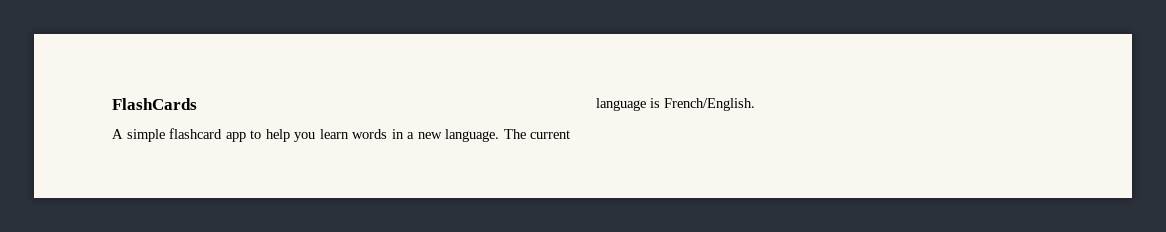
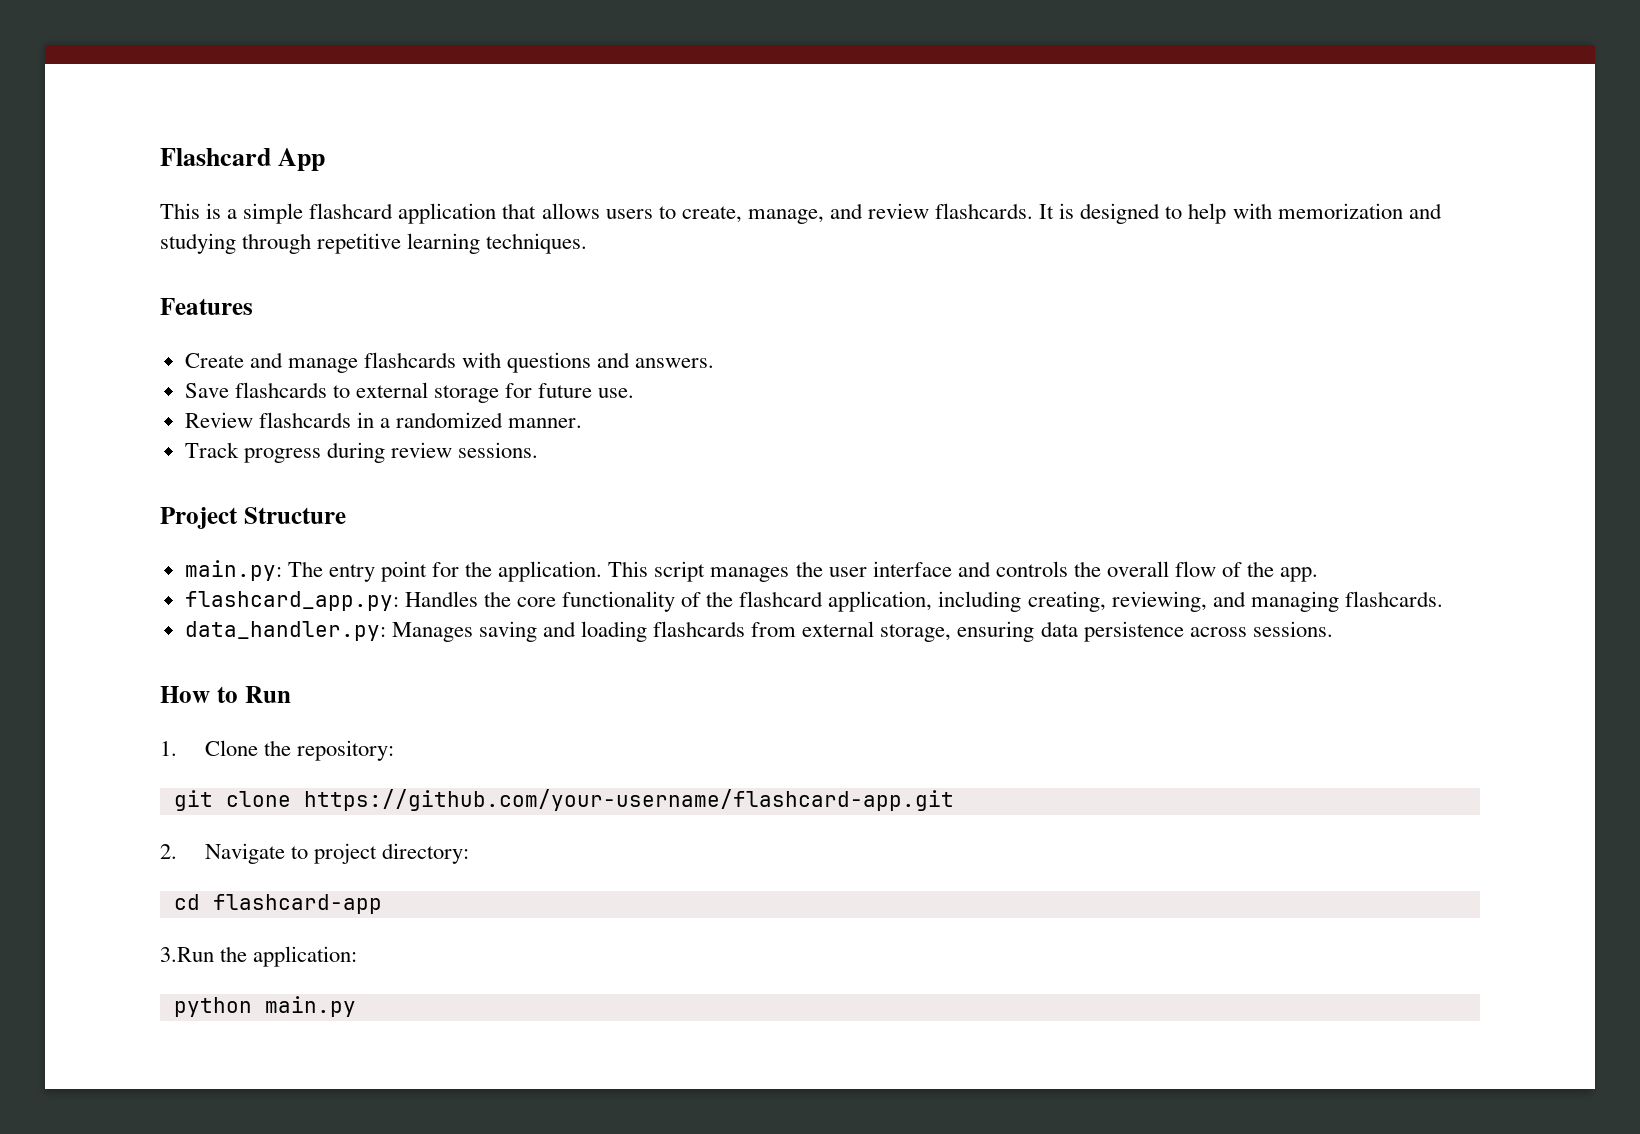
[112,98,197,110] [112,128,570,142] [596,98,755,111] FlashCards // A simple flashcard app to help you learn words in a new language. The current language is French/English. -> [160,148,326,171] [160,203,1442,224] [160,233,588,254] [160,298,253,315] [184,352,715,373] [184,382,635,403] [184,412,583,428] [184,442,539,463] [160,507,346,529] [184,560,1319,582] [184,591,1443,612] [184,621,1333,642] [160,686,291,703] [160,740,395,761] [173,789,954,811] [160,843,470,864] [173,894,382,914] [160,946,358,967] [173,996,356,1017] Flashcard App // This is a simple flashcard application that allows users to create, manage, and review flashcards. It is designed to help with memorization and studying through repetitive learning techniques. // Features // Create and manage flashcards with questions and answers. // Save flashcards to external storage for future use. // Review flashcards in a randomized manner. // Track progress during review sessions. // Project Structure // main.py: The entry point for the application. This script manages the user interface and controls the overall flow of the app. // flashcard_app.py: Handles the core functionality of the flashcard application, including creating, reviewing, and managing flashcards. // data_handler.py: Manages saving and loading flashcards from external storage, ensuring data persistence across sessions. // How to Run // 1. Clone the repository: // git clone https://github.com/your-username/flashcard-app.git // 2. Navigate to project directory: // cd flashcard-app // 3.Run the application: // python main.py

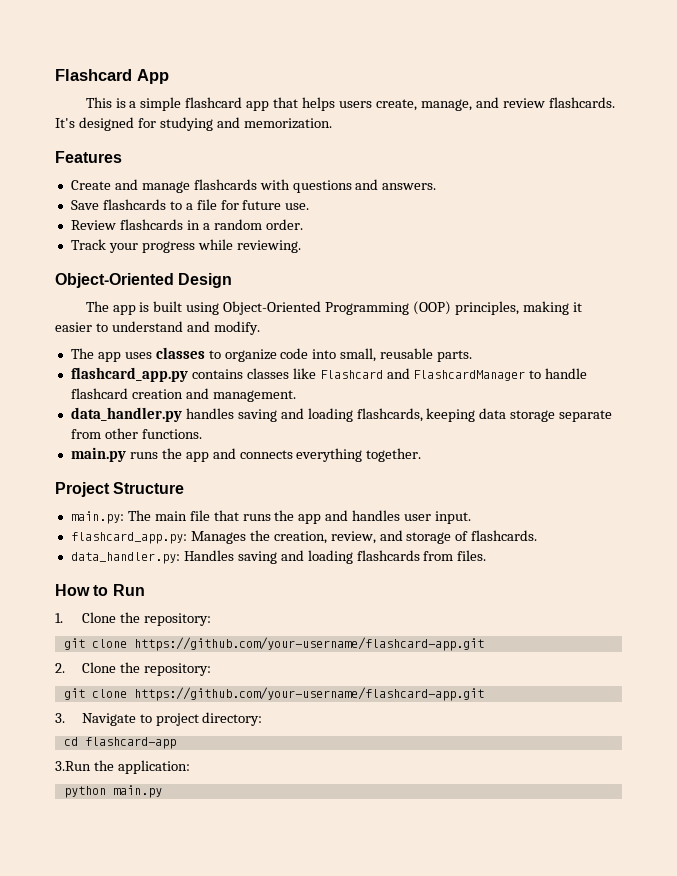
[398,203,676,224] application that allows users to -> [246,97,372,111] app that helps users
[1039,203,1442,224] [160,233,588,254] It is designed to help with memorization and studying through repetitive learning techniques. -> [55,117,332,131] It's designed for studying and memorization.
[355,382,500,403] external storage -> [185,199,217,210] a file
[396,412,583,428] randomized manner. -> [213,219,303,230] random order.
[243,442,539,463] [160,507,346,529] [184,560,1319,582] [184,591,1339,612] progress during review sessions. // Project Structure // main.py: The entry point for the application. This script manages the user interface and controls the overall flow of the app. // flashcard_app.py: Handles the core functionality of the flashcard application, including creating, reviewing, and managing -> [108,239,301,253] [55,273,233,288] [85,301,582,315] [55,321,260,335] [70,347,473,362] [70,367,588,382] [70,388,296,402] [70,407,613,422] [70,428,202,439] [70,447,422,462] [55,482,185,497] [70,510,472,524] [70,530,469,544] your progress while reviewing. // Object-Oriented Design // The app is built using Object-Oriented Programming (OOP) principles, making it easier to understand and modify. // The app uses classes to organize code into small, reusable parts. // flashcard_app.py contains classes like Flashcard and FlashcardManager to handle flashcard creation and management. // data_handler.py handles saving and loading flashcards, keeping data storage separate from other functions. // main.py runs the app and connects everything together. // Project Structure // main.py: The main file that runs the app and handles user input. // flashcard_app.py: Manages the creation, review, and storage of
[391,622,473,642] Manages -> [183,550,234,561] Handles
[802,621,1333,642] [160,686,291,703] [160,740,395,761] [173,789,954,811] [160,844,177,859] external storage, ensuring data persistence across sessions. // How to Run // 1. Clone the repository: // git clone https://github.com/your-username/flashcard-app.git // 2. -> [457,550,487,561] [55,584,145,596] [55,612,211,626] [63,637,484,651] [55,662,211,676] [63,687,484,701] [55,713,65,723] files. // How to Run // 1. Clone the repository: // git clone https://github.com/your-username/flashcard-app.git // 2. Clone the repository: // git clone https://github.com/your-username/flashcard-app.git // 3.

